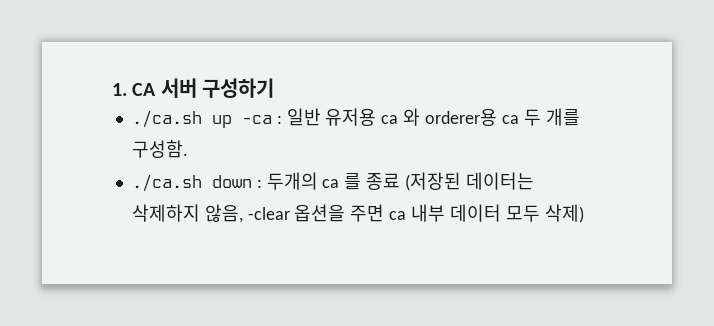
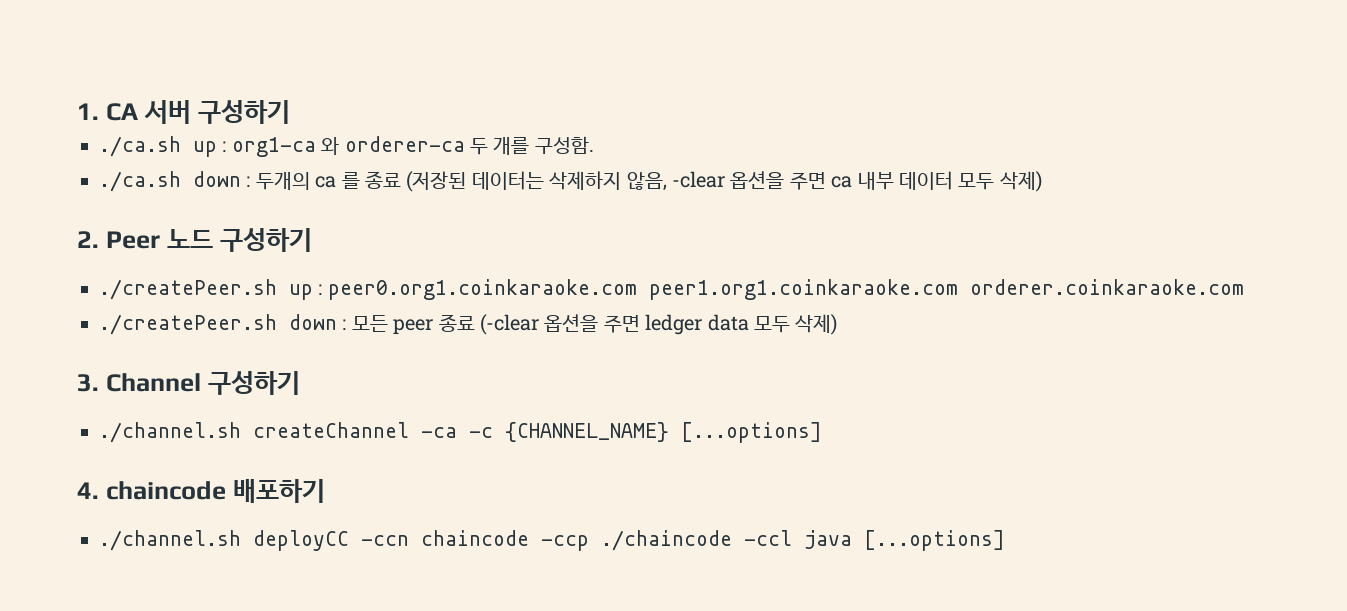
[241,108,519,126] -ca : 일반 유저용 ca 와 orderer용 ca -> [222,136,465,157] : org1-ca 와 orderer-ca
(584, 213) none -> [77,228,312,252] [99,279,1244,300] [99,314,838,335] [77,371,300,395] [99,422,822,443] [77,479,325,503] [99,530,1005,551] // 2. Peer 노드 구성하기 // ./createPeer.sh up : peer0.org1.coinkaraoke.com peer1.org1.coinkaraoke.com orderer.coinkaraoke.com // ./createPeer.sh down : 모든 peer 종료 (-clear 옵션을 주면 ledger data 모두 삭제) // 3. Channel 구성하기 // ./channel.sh createChannel -ca -c {CHANNEL_NAME} [...options] // 4. chaincode 배포하기 // ./channel.sh deployCC -ccn chaincode -ccp ./chaincode -ccl java [...options]

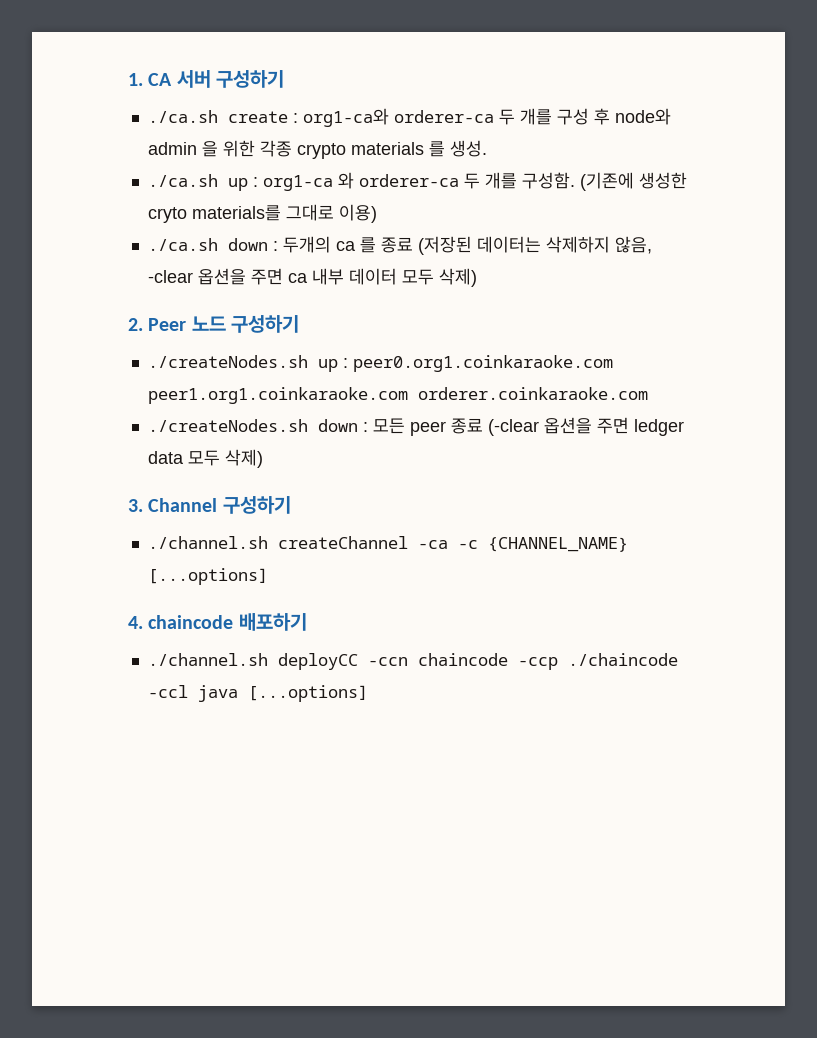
(290, 112) none -> [147,108,671,127] [147,140,487,159] // ./ca.sh create : org1-ca와 orderer-ca 두 개를 구성 후 node와 admin 을 위한 각종 crypto materials 를 생성.
(594, 145) none -> [579,172,687,191] [147,204,377,223] (기존에 생성한 cryto materials를 그대로 이용)
[99,279,277,300] ./createPeer.sh -> [147,355,308,368] ./createNodes.sh
[99,314,277,335] ./createPeer.sh -> [147,419,308,432] ./createNodes.sh

